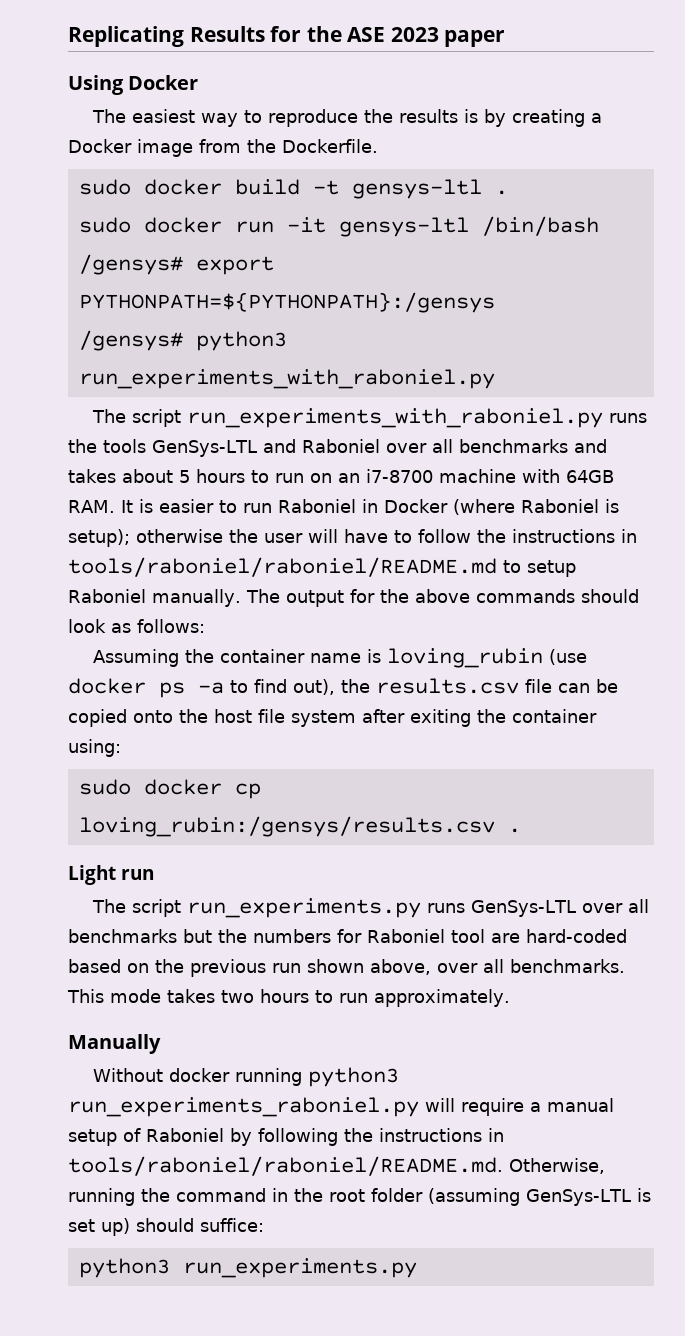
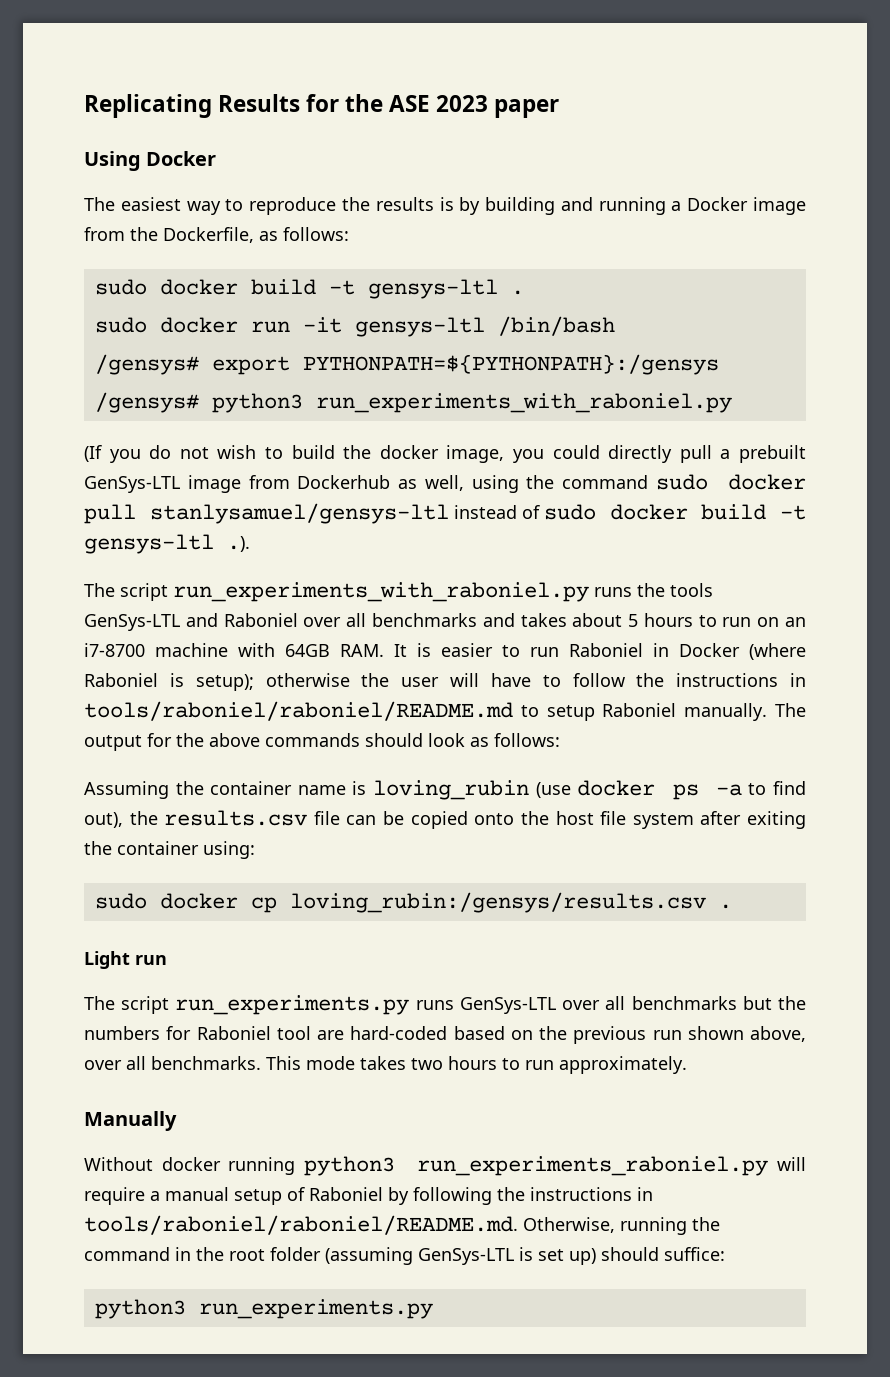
[511,109,585,127] creating -> [485,197,666,215] building and running
[282,139,378,153] Dockerfile. -> [163,227,349,243] Dockerfile, as follows:
(495, 379) none -> [84,445,807,463] [84,474,806,493] [84,503,807,524] [84,534,250,554] // (If you do not wish to build the docker image, you could directly pull a prebuilt GenSys-LTL image from Dockerhub as well, using the command sudo docker pull stanlysamuel/gensys-ltl instead of sudo docker build -t gensys-ltl .).

